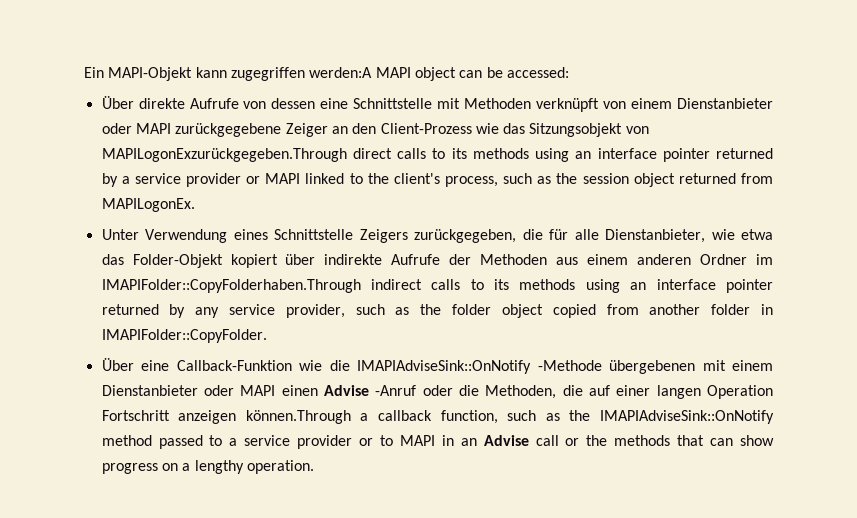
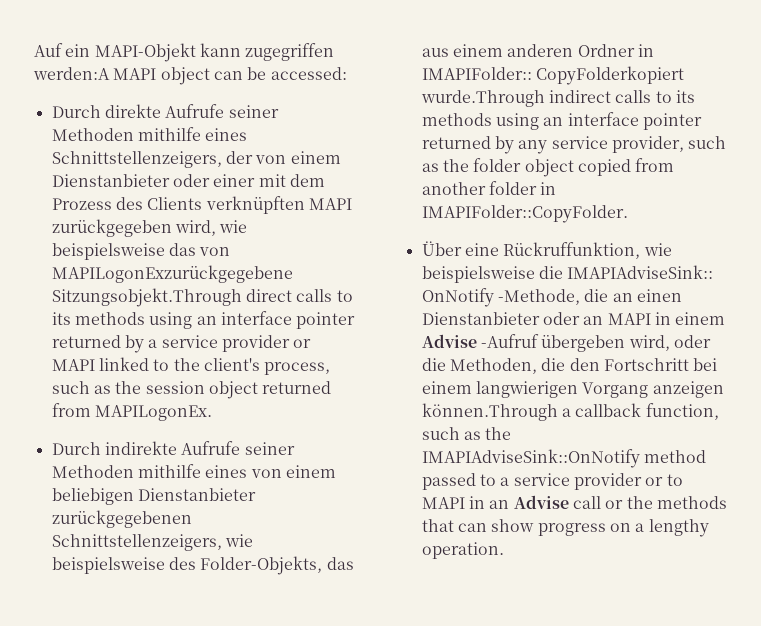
[84,67,104,78] Ein -> [34,43,91,57] Auf ein
[101,96,134,109] Über -> [51,105,101,118] Durch
[243,98,774,112] [101,123,649,137] [101,148,347,162] von dessen eine Schnittstelle mit Methoden verknüpft von einem Dienstanbieter oder MAPI zurückgegebene Zeiger an den Client-Prozess wie das Sitzungsobjekt von MAPILogonExzurückgegeben.Through -> [228,105,279,118] [51,127,248,141] [51,151,341,168] [51,174,325,187] [51,196,352,214] [51,219,248,237] [51,243,231,260] [51,265,293,283] [51,288,242,307] seiner Methoden mithilfe eines Schnittstellenzeigers, der von einem Dienstanbieter oder einer mit dem Prozess des Clients verknüpften MAPI zurückgegeben wird, wie beispielsweise das von MAPILogonExzurückgegebene Sitzungsobjekt.Through
[101,229,774,243] [101,254,773,268] [101,279,361,293] Unter Verwendung eines Schnittstelle Zeigers zurückgegeben, die für alle Dienstanbieter, wie etwa das Folder-Objekt kopiert über indirekte Aufrufe der Methoden aus einem anderen Ordner im IMAPIFolder::CopyFolderhaben.Through -> [51,441,295,455] [51,464,336,478] [51,488,256,505] [51,510,192,528] [51,534,253,551] [51,556,354,575] [421,44,654,57] [421,66,684,85] [420,90,545,107] Durch indirekte Aufrufe seiner Methoden mithilfe eines von einem beliebigen Dienstanbieter zurückgegebenen Schnittstellenzeigers, wie beispielsweise des Folder-Objekts, das aus einem anderen Ordner in IMAPIFolder:: CopyFolderkopiert wurde.Through
[176,360,774,374] [101,385,773,399] [101,410,170,421] Callback-Funktion wie die IMAPIAdviseSink::OnNotify -Methode übergebenen mit einem Dienstanbieter oder MAPI einen Advise -Anruf oder die Methoden, die auf einer langen Operation Fortschritt -> [503,242,672,259] [421,265,714,283] [421,288,682,307] [421,312,726,325] [421,334,711,352] [421,358,718,374] [421,381,649,398] Rückruffunktion, wie beispielsweise die IMAPIAdviseSink:: OnNotify -Methode, die an einen Dienstanbieter oder an MAPI in einem Advise -Aufruf übergeben wird, oder die Methoden, die den Fortschritt bei einem langwierigen Vorgang

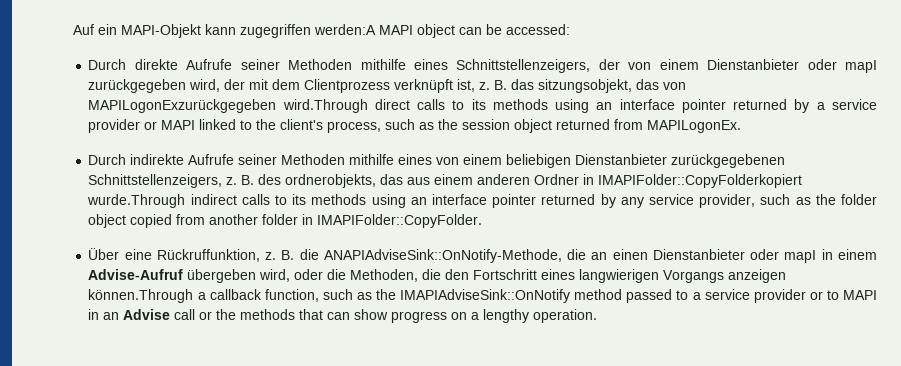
[213,174,325,187] [51,196,352,214] [51,219,248,237] [51,243,231,260] [51,265,293,283] [51,288,242,307] einer mit dem Prozess des Clients verknüpften MAPI zurückgegeben wird, wie beispielsweise das von MAPILogonExzurückgegebene Sitzungsobjekt.Through -> [844,60,877,73] [88,79,687,93] [88,99,368,113] mapI zurückgegeben wird, der mit dem Clientprozess verknüpft ist, z. B. das sitzungsobjekt, das von MAPILogonExzurückgegeben wird.Through
[224,534,253,547] [51,556,323,575] wie beispielsweise des Folder-Objekts, -> [226,174,377,188] z. B. des ordnerobjekts,
[421,66,684,85] IMAPIFolder:: CopyFolderkopiert -> [598,174,803,188] IMAPIFolder::CopyFolderkopiert
[643,243,672,256] [421,265,714,283] [421,288,580,307] wie beispielsweise die IMAPIAdviseSink:: OnNotify -Methode, -> [265,249,562,263] z. B. die ANAPIAdviseSink::OnNotify-Methode,
[583,312,726,325] [421,334,539,348] an MAPI in einem Advise -Aufruf -> [784,249,878,263] [88,269,184,280] mapI in einem Advise-Aufruf
[693,358,718,371] [421,381,649,398] bei einem langwierigen Vorgang -> [541,269,725,283] eines langwierigen Vorgangs

